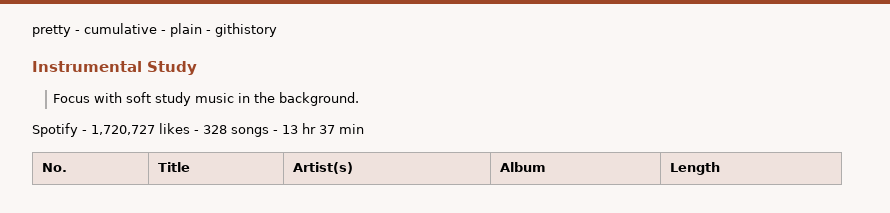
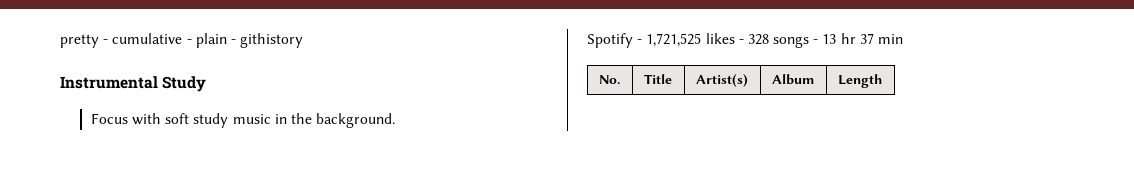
[91,125,155,135] 1,720,727 -> [646,33,702,47] 1,721,525

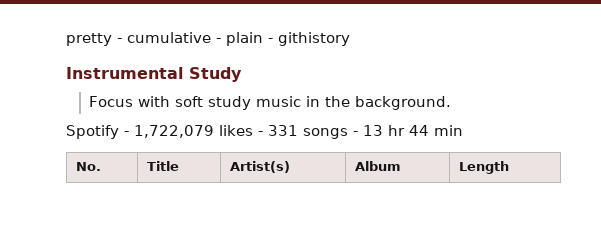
[646,33,702,47] 1,721,525 -> [134,125,214,138] 1,722,079
[747,34,769,45] 328 -> [268,125,298,136] 331
[859,33,874,44] 37 -> [409,125,429,136] 44

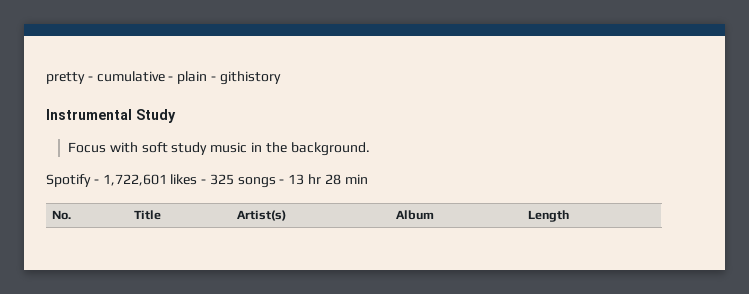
[134,125,214,138] 1,722,079 -> [102,174,167,186] 1,722,601
[268,125,298,136] 331 -> [209,174,234,185] 325
[409,125,429,136] 44 -> [324,174,341,185] 28

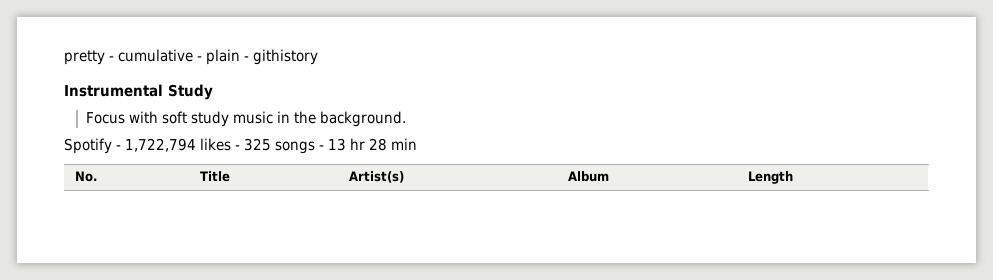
[102,174,167,186] 1,722,601 -> [125,138,196,152] 1,722,794

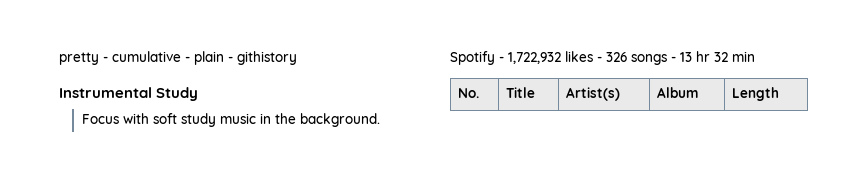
[125,138,196,152] 1,722,794 -> [508,52,561,64] 1,722,932
[244,138,271,151] 325 -> [606,52,627,62] 326
[369,138,387,151] 28 -> [714,52,728,62] 32

